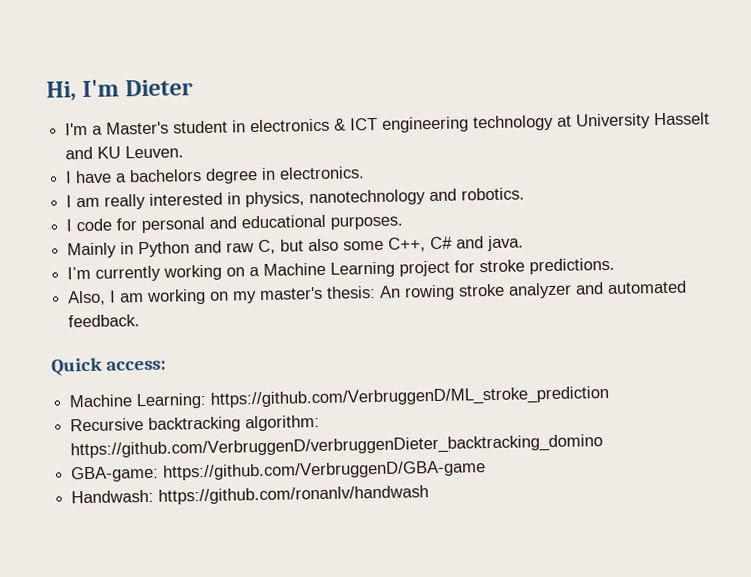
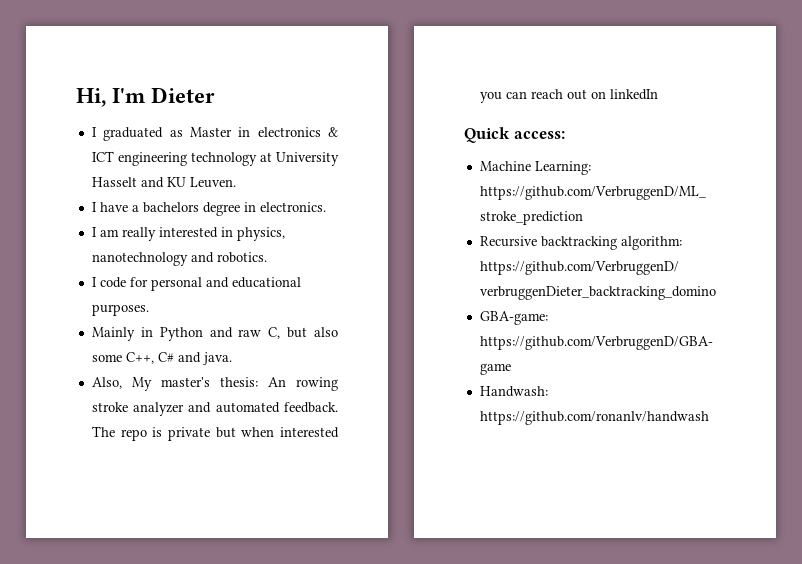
[65,120,229,136] I'm a Master's student -> [91,127,232,141] I graduated as Master
[67,257,616,282] [68,288,258,306] I’m currently working on a Machine Learning project for stroke predictions. // Also, I am working on my -> [91,377,152,391] Also, My
(141, 321) none -> [91,426,339,441] [479,89,658,103] The repo is private but when interested you can reach out on linkedIn

